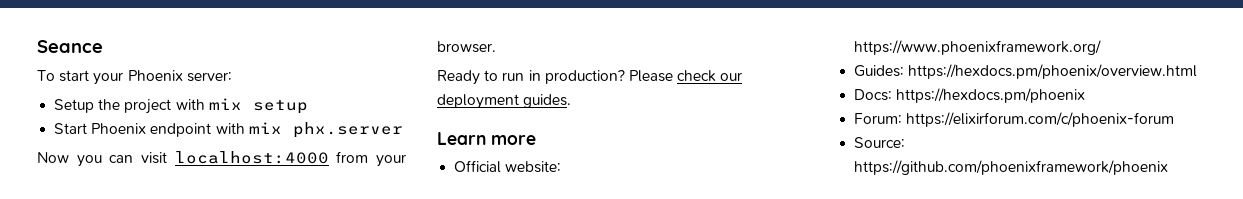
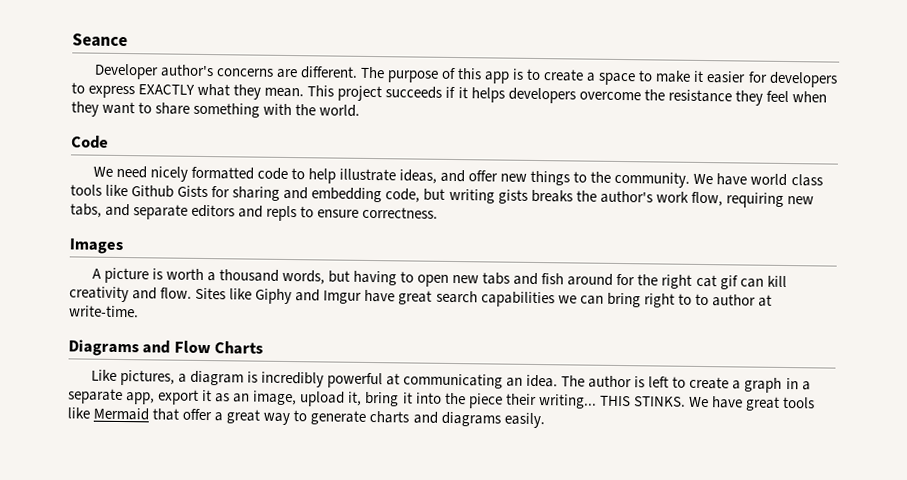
[37,70,232,85] [54,98,308,114] [54,122,403,138] [37,151,406,167] [437,41,496,53] [437,70,743,85] [437,94,572,109] [437,132,536,145] [454,160,562,173] [854,40,1102,55] [854,64,1198,79] [854,88,1086,103] [854,112,1175,127] [854,137,906,148] [854,160,1169,175] To start your Phoenix server: // Setup the project with mix setup // Start Phoenix endpoint with mix phx.server // Now you can visit localhost:4000 from your browser. // Ready to run in production? Please check our deployment guides. // Learn more // Official website: https://www.phoenixframework.org/ // Guides: https://hexdocs.pm/phoenix/overview.html // Docs: https://hexdocs.pm/phoenix // Forum: https://elixirforum.com/c/phoenix-forum // Source: https://github.com/phoenixframework/phoenix -> [93,63,838,88] [71,82,827,106] [71,101,361,118] [71,135,109,149] [92,165,823,188] [70,184,814,208] [70,203,439,222] [69,238,123,255] [91,267,787,290] [69,286,772,308] [69,305,139,318] [68,339,264,357] [90,369,811,393] [68,388,816,411] [67,407,545,429] Developer author's concerns are different. The purpose of this app is to create a space to make it easier for developers to express EXACTLY what they mean. This project succeeds if it helps developers overcome the resistance they feel when they want to share something with the world. // Code // We need nicely formatted code to help illustrate ideas, and offer new things to the community. We have world class tools like Github Gists for sharing and embedding code, but writing gists breaks the author's work flow, requiring new tabs, and separate editors and repls to ensure correctness. // Images // A picture is worth a thousand words, but having to open new tabs and fish around for the right cat gif can kill creativity and flow. Sites like Giphy and Imgur have great search capabilities we can bring right to to author at write-time. // Diagrams and Flow Charts // Like pictures, a diagram is incredibly powerful at communicating an idea. The author is left to create a graph in a separate app, export it as an image, upload it, bring it into the piece their writing... THIS STINKS. We have great tools like Mermaid that offer a great way to generate charts and diagrams easily.

